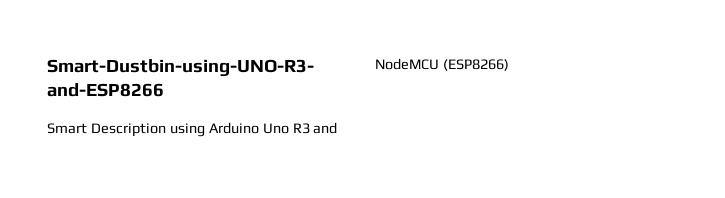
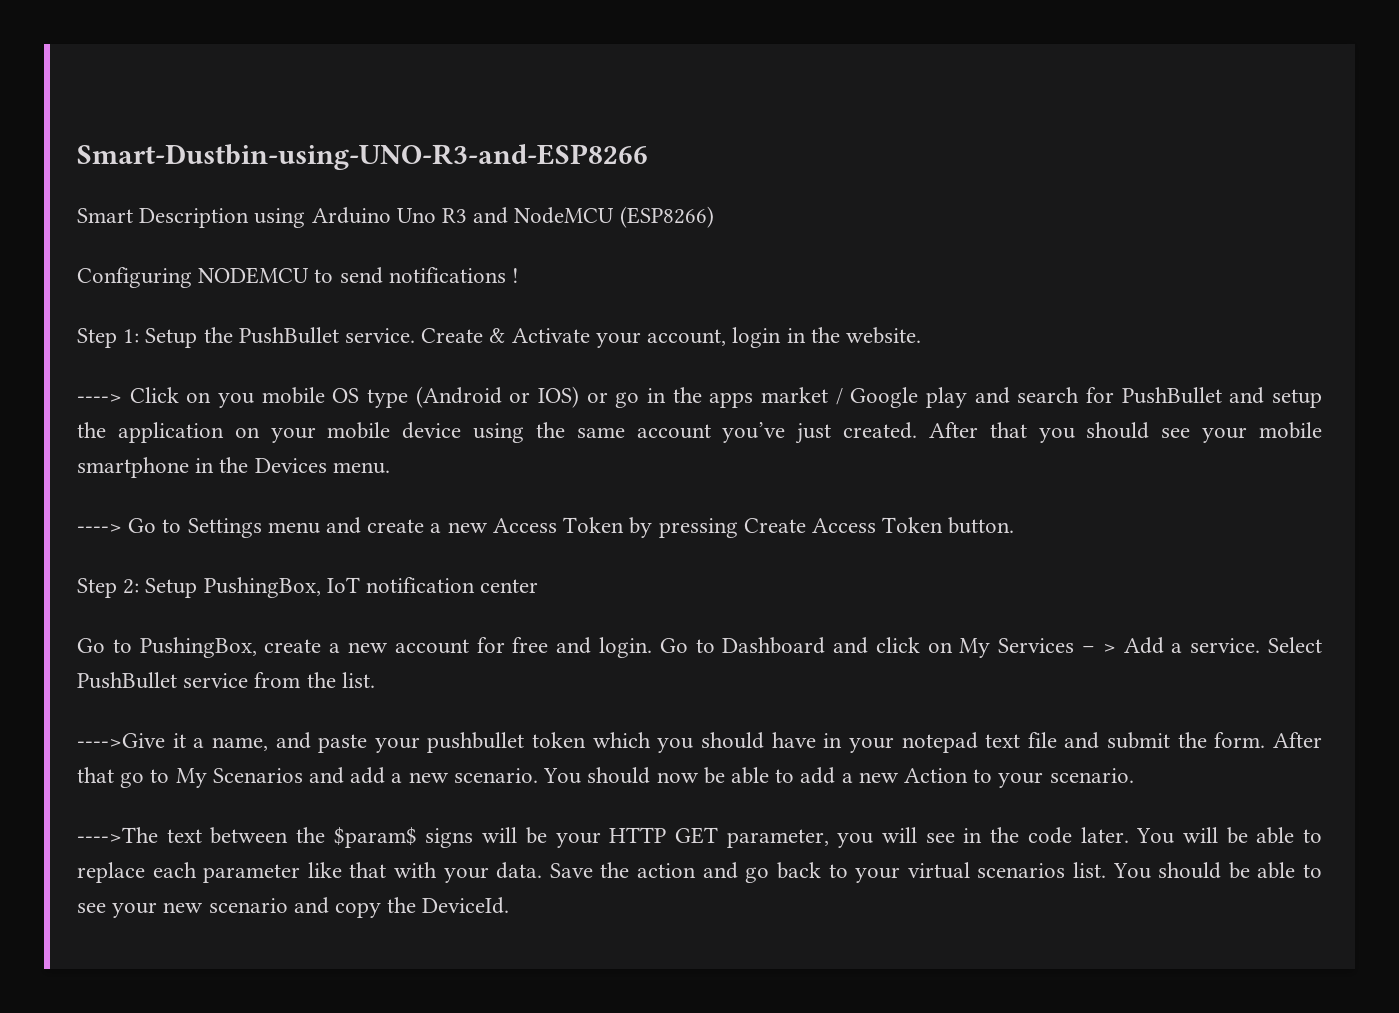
(509, 65) none -> [77,267,520,288] [77,327,921,348] [77,386,1322,408] [77,422,1323,444] [77,457,390,478] [77,517,1015,538] [77,577,539,598] [77,637,1322,658] [77,672,375,689] [77,732,1323,753] [77,767,1134,788] [77,827,1322,848] [77,862,1322,883] [77,897,510,918] // Configuring NODEMCU to send notifications ! // Step 1: Setup the PushBullet service. Create & Activate your account, login in the website. // ----> Click on you mobile OS type (Android or IOS) or go in the apps market / Google play and search for PushBullet and setup the application on your mobile device using the same account you’ve just created. After that you should see your mobile smartphone in the Devices menu. // ----> Go to Settings menu and create a new Access Token by pressing Create Access Token button. // Step 2: Setup PushingBox, IoT notification center // Go to PushingBox, create a new account for free and login. Go to Dashboard and click on My Services – > Add a service. Select PushBullet service from the list. // ---->Give it a name, and paste your pushbullet token which you should have in your notepad text file and submit the form. After that go to My Scenarios and add a new scenario. You should now be able to add a new Action to your scenario. // ---->The text between the $param$ signs will be your HTTP GET parameter, you will see in the code later. You will be able to replace each parameter like that with your data. Save the action and go back to your virtual scenarios list. You should be able to see your new scenario and copy the DeviceId.

